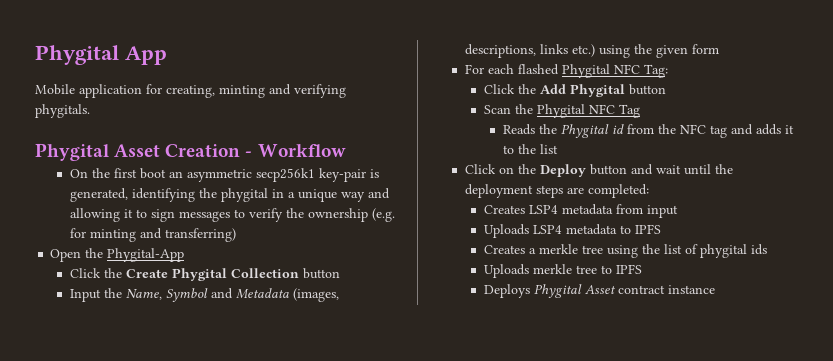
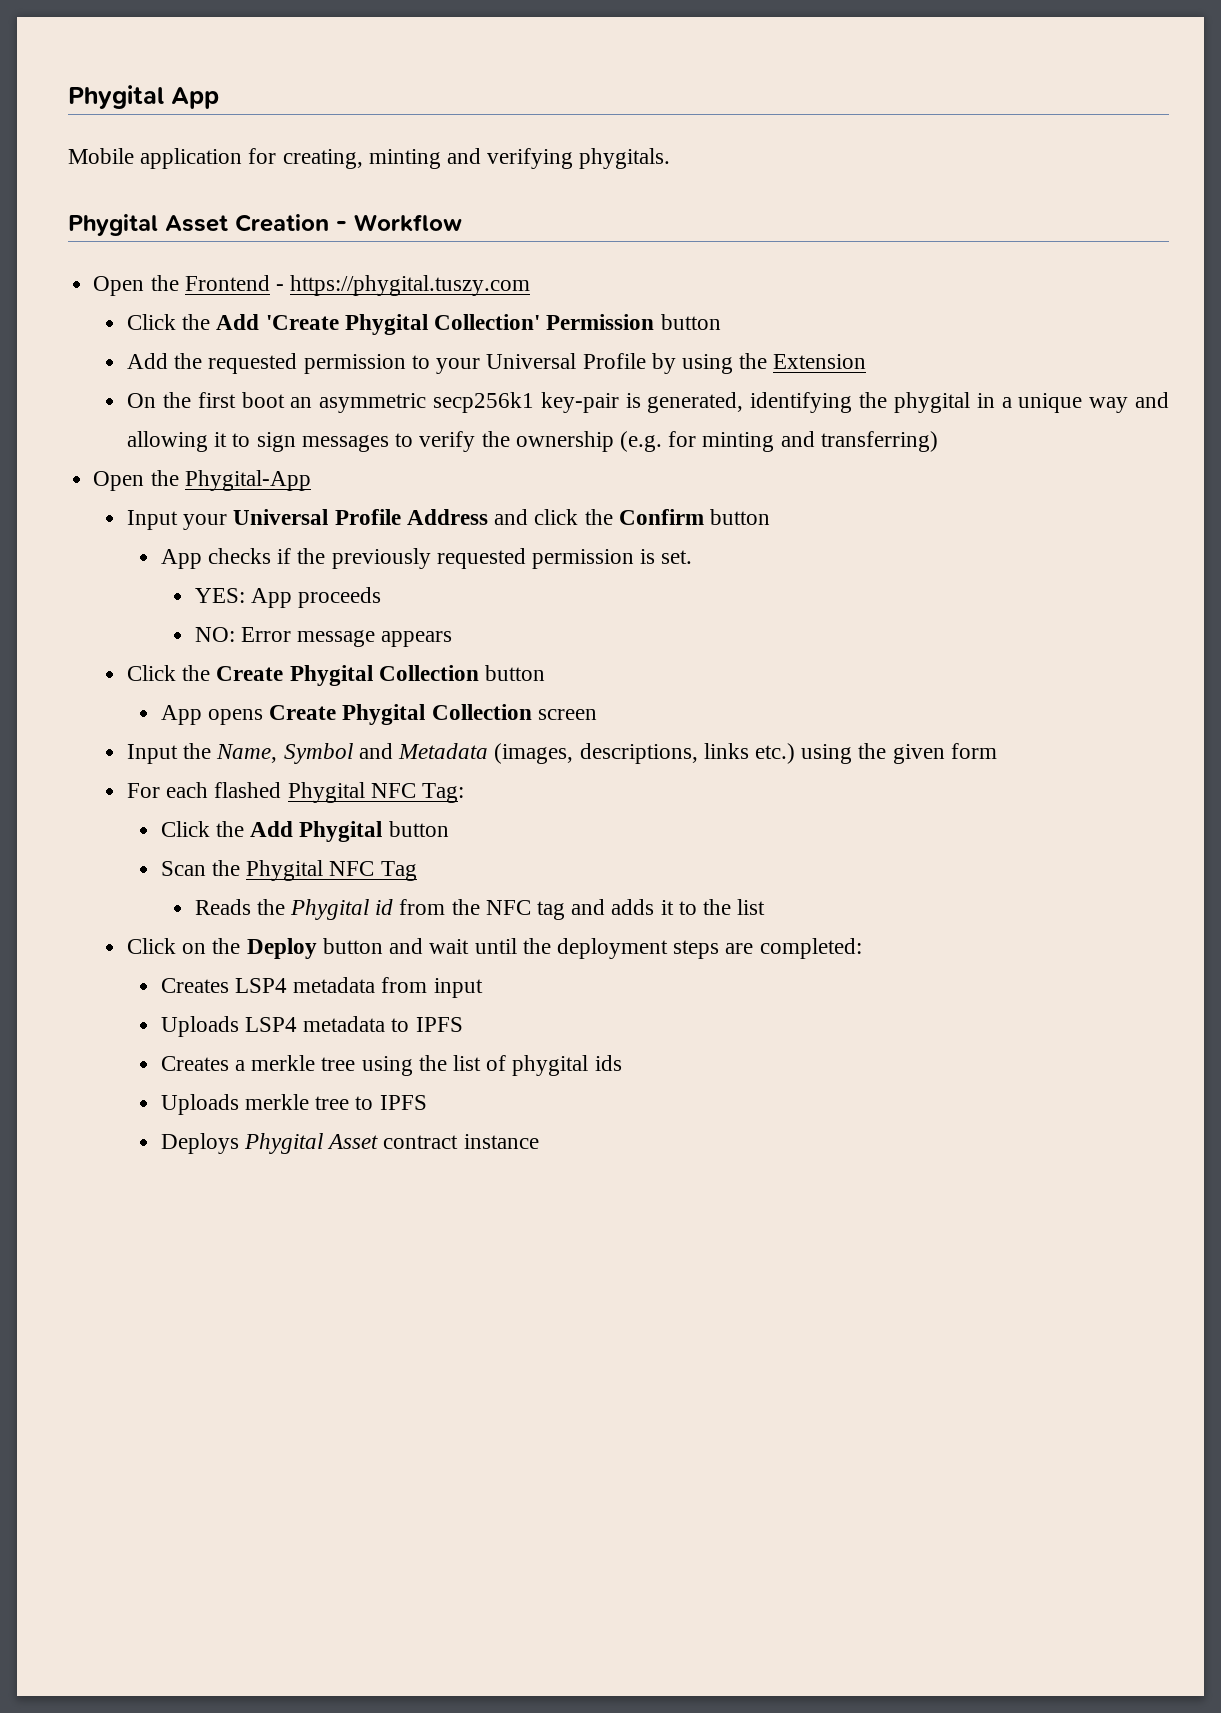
(346, 150) none -> [93,275,531,296] [127,314,721,335] [127,353,867,374] // Open the Frontend - https://phygital.tuszy.com // Click the Add 'Create Phygital Collection' Permission button // Add the requested permission to your Universal Profile by using the Extension
(185, 255) none -> [127,509,770,530] [160,548,693,569] [194,587,381,608] [194,627,453,647] // Input your Universal Profile Address and click the Confirm button // App checks if the previously requested permission is set. // YES: App proceeds // NO: Error message appears
(340, 273) none -> [160,704,597,725] // App opens Create Phygital Collection screen

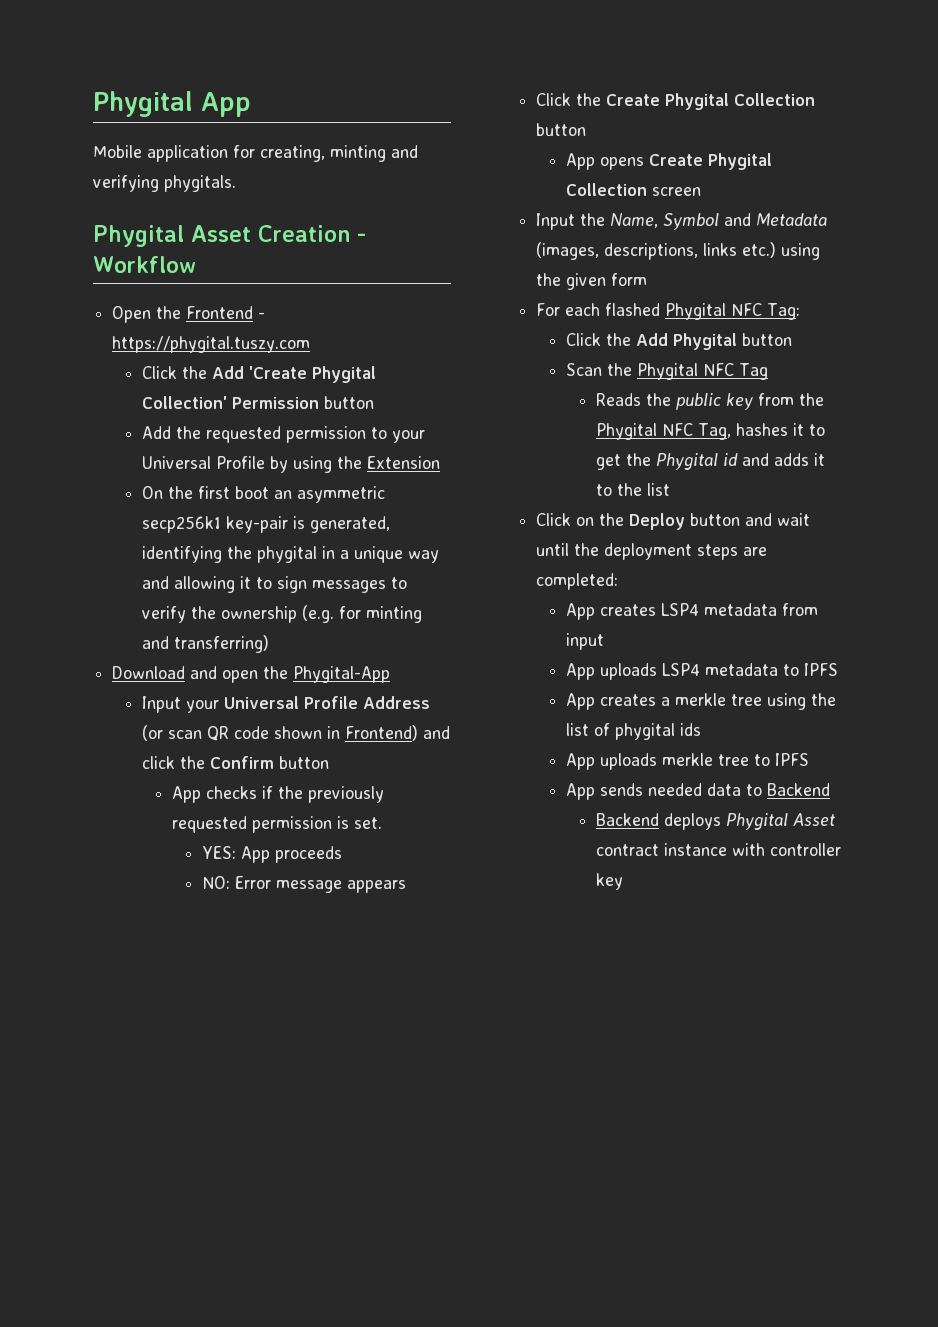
[93,471,145,491] Open -> [112,666,259,683] Download and open
(488, 517) none -> [142,725,419,741] (or scan QR code shown in Frontend)
[289,899,566,920] Phygital id from the NFC tag -> [675,393,824,410] [595,423,825,440] [595,453,738,470] public key from the Phygital NFC Tag, hashes it to get the Phygital id
[160,978,229,993] Creates -> [565,603,656,620] App creates
[160,1016,239,1037] Uploads -> [565,663,657,680] App uploads
[160,1056,229,1071] Creates -> [565,693,656,710] App creates
[160,1094,239,1115] Uploads -> [565,753,657,770] App uploads
[160,1133,239,1154] Deploys -> [565,783,830,800] [595,813,721,830] App sends needed data to Backend // Backend deploys
(539, 1141) none -> [731,843,841,856] [595,873,623,890] with controller key

